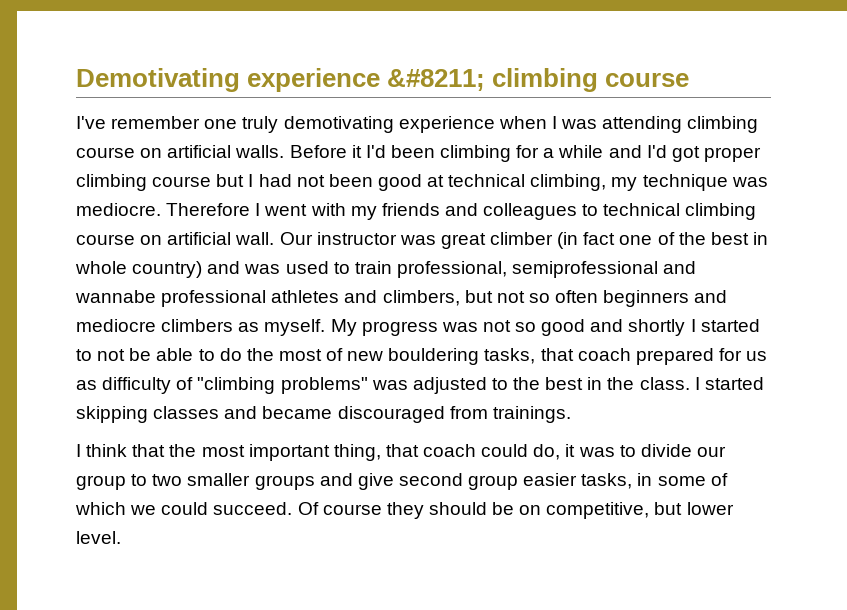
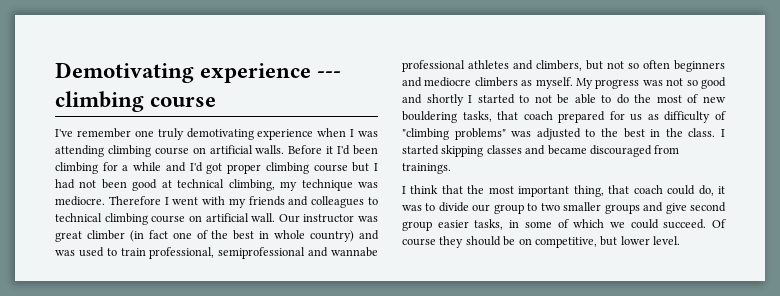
[387,69,486,91] &#8211; -> [317,71,342,78] ---

